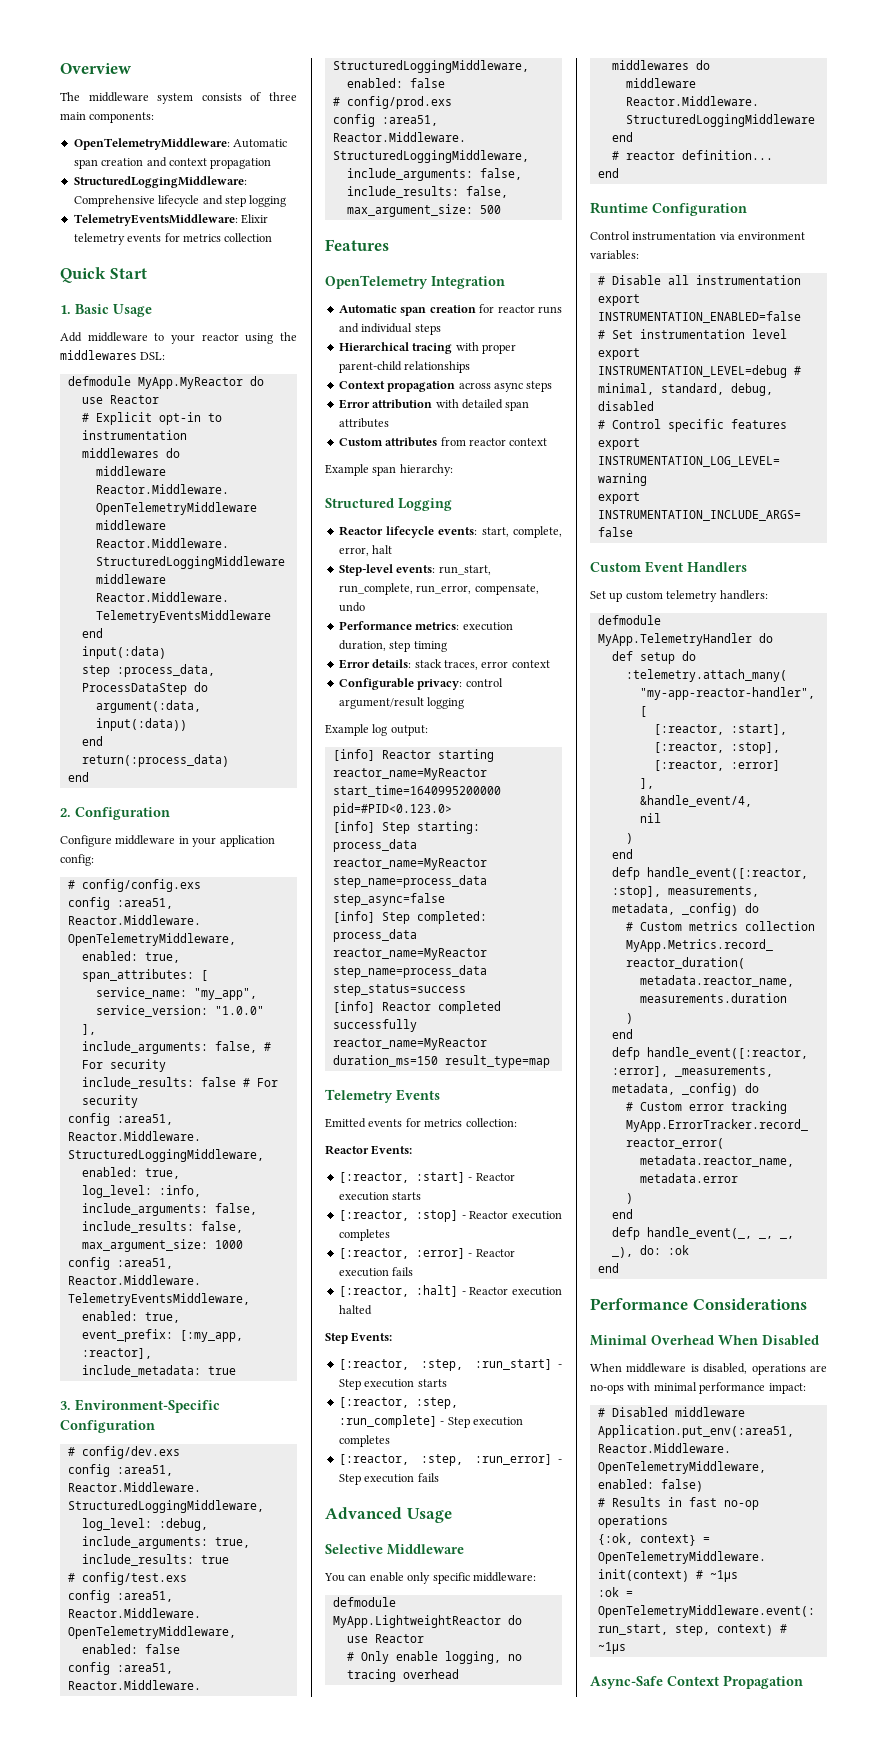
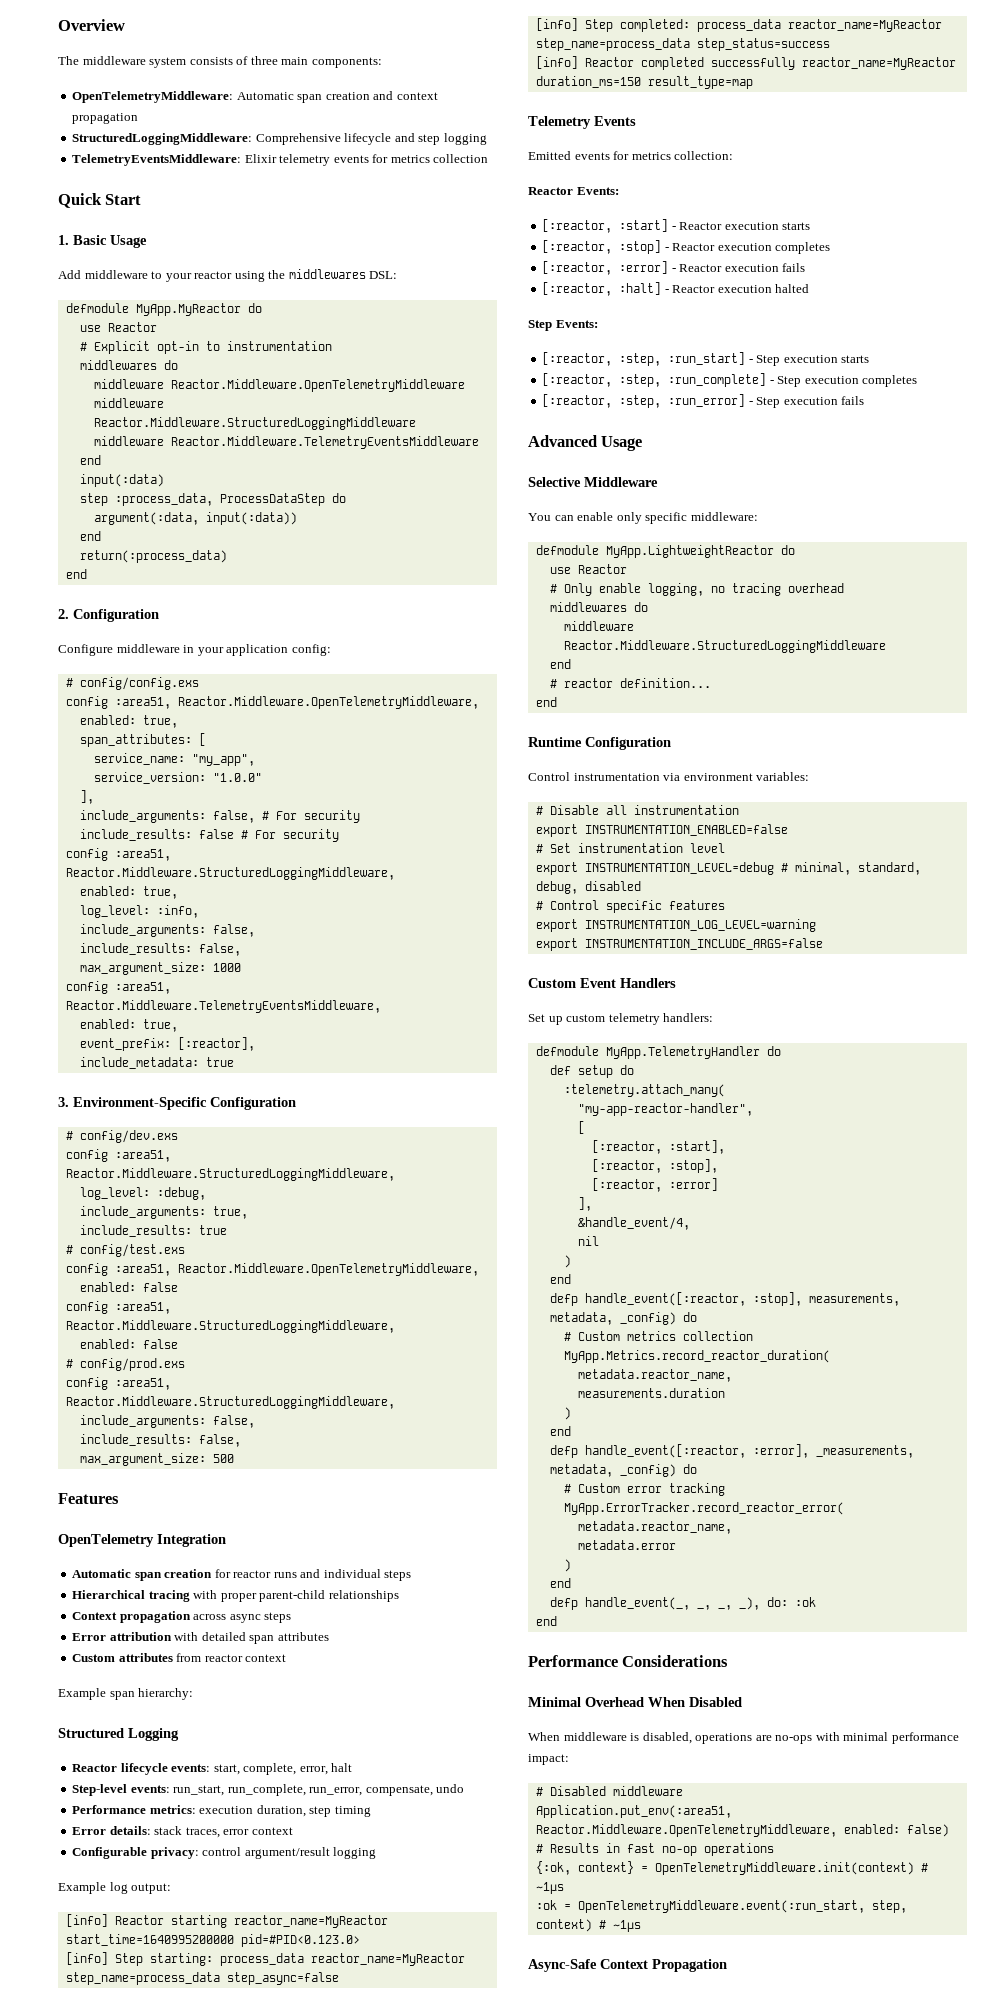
[179,1330,243,1342] [81,1348,152,1359] [:my_app, :reactor], -> [177,1037,255,1051] [:reactor],

